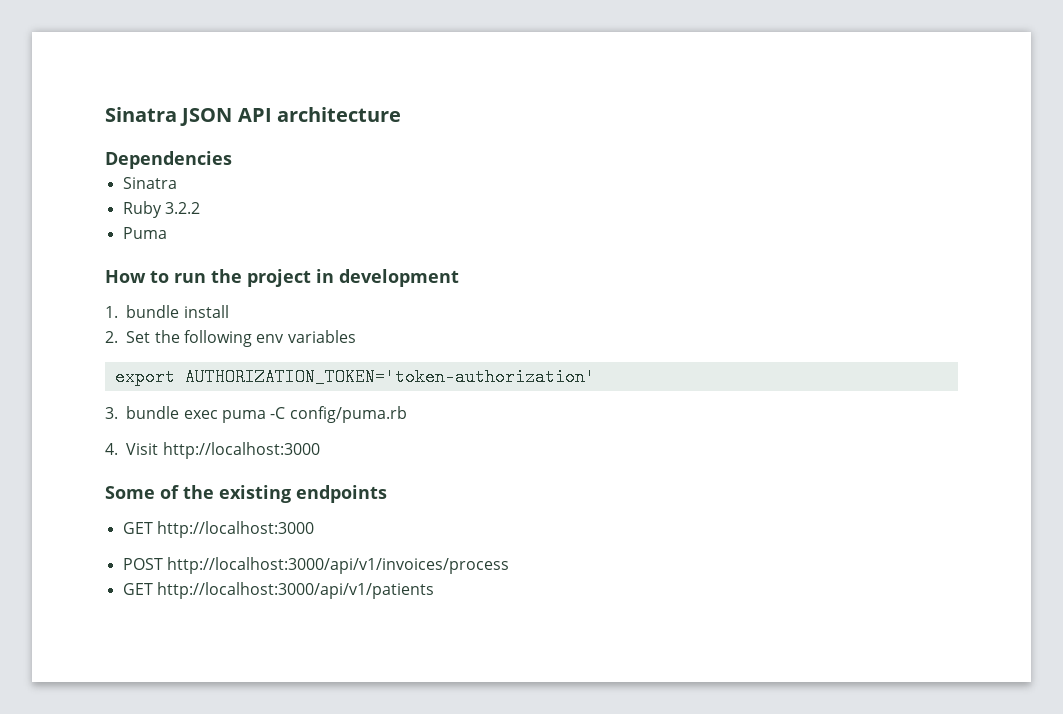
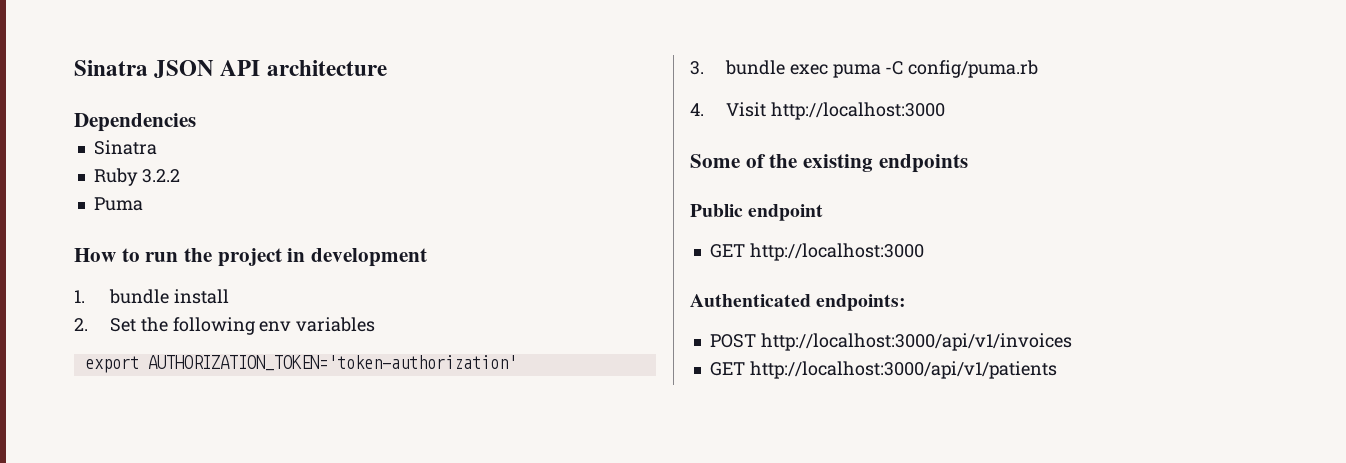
(387, 494) none -> [690,204,824,221] // Public endpoint
(314, 529) none -> [690,294,907,311] // Authenticated endpoints:
[166,557,509,574] http://localhost:3000/api/v1/invoices/process -> [760,333,1072,351] http://localhost:3000/api/v1/invoices

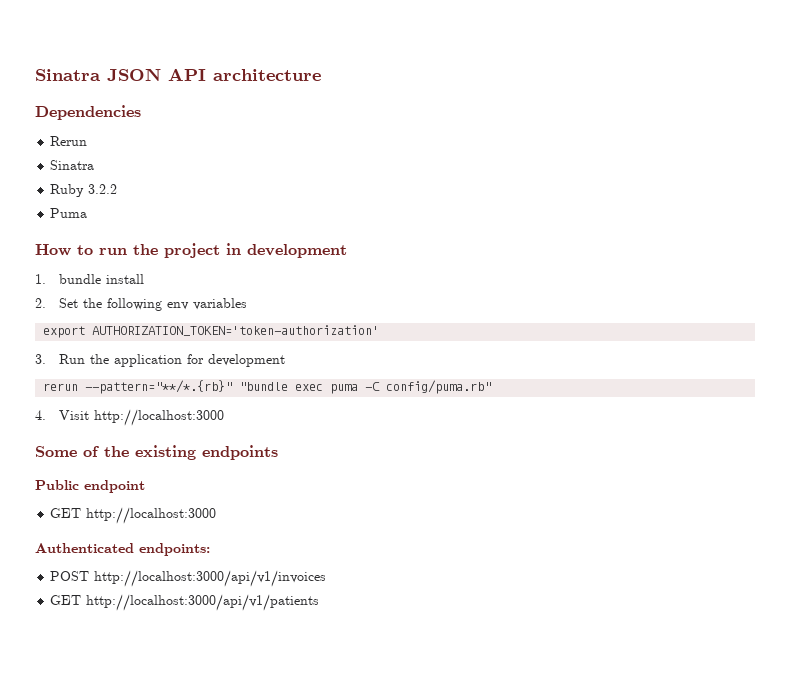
(196, 122) none -> [50,136,88,146] // Rerun
[724,60,785,75] bundle -> [59,354,286,367] [43,380,289,394] Run the application for development // rerun --pattern="**/*.{rb}" "bundle
[908,60,1039,78] config/puma.rb -> [386,380,492,394] config/puma.rb"

